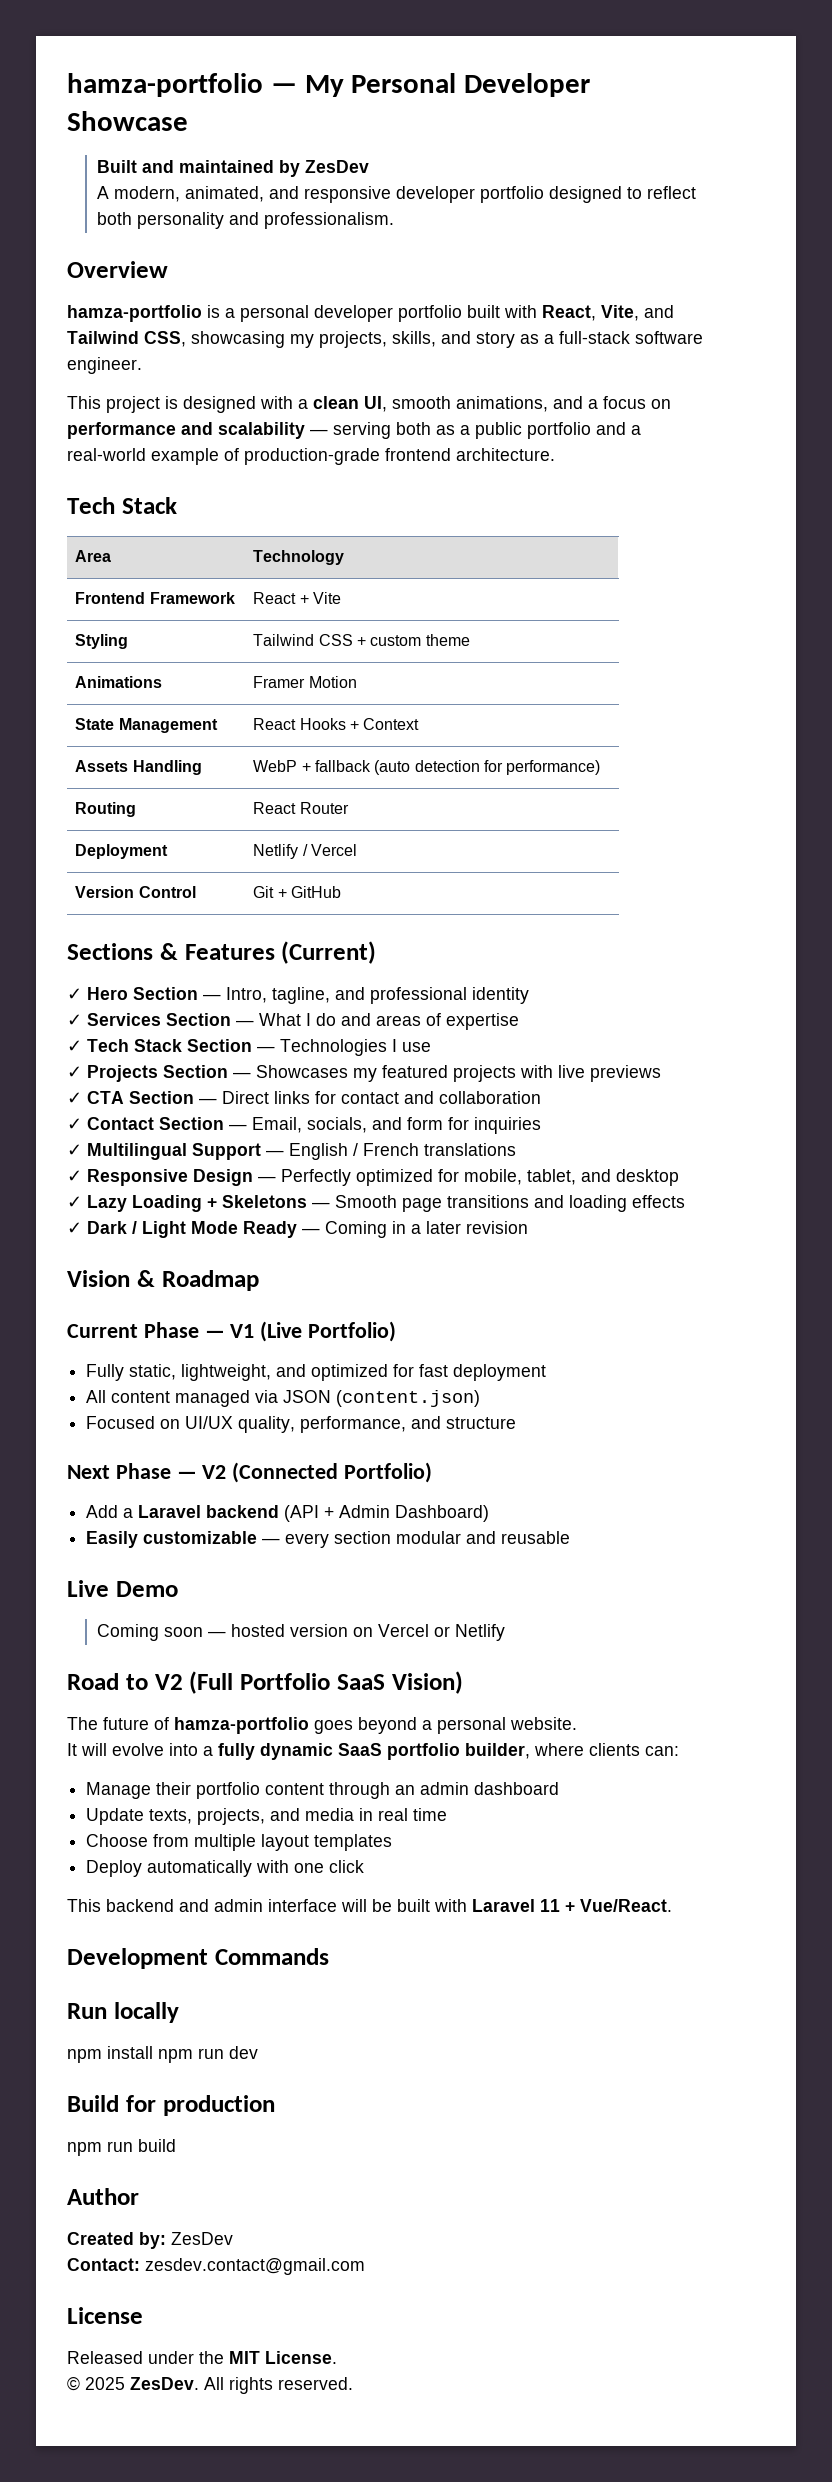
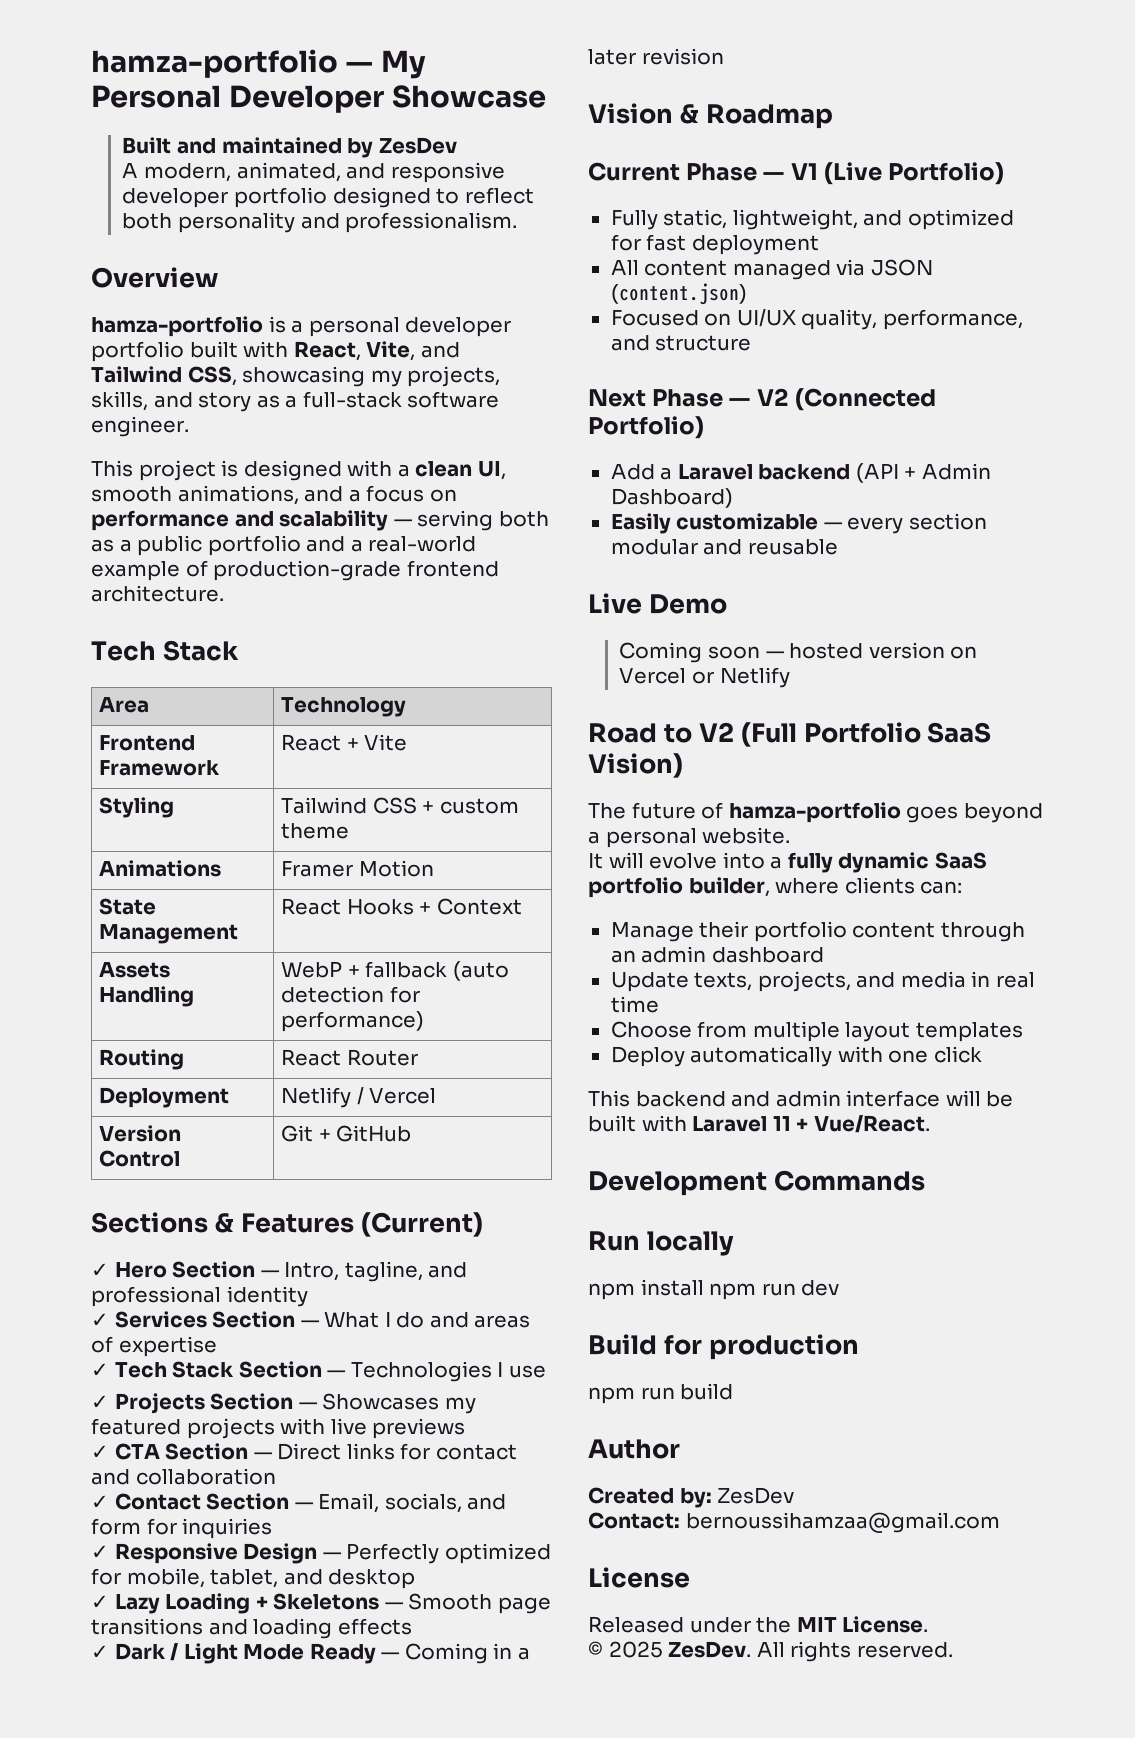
[67,1143,516,1160] // ✓ Multilingual Support — English / French translations -> (273, 1528) none
[145,2258,365,2275] zesdev.contact@gmail.com -> [685,1512,1000,1533] bernoussihamzaa@gmail.com

